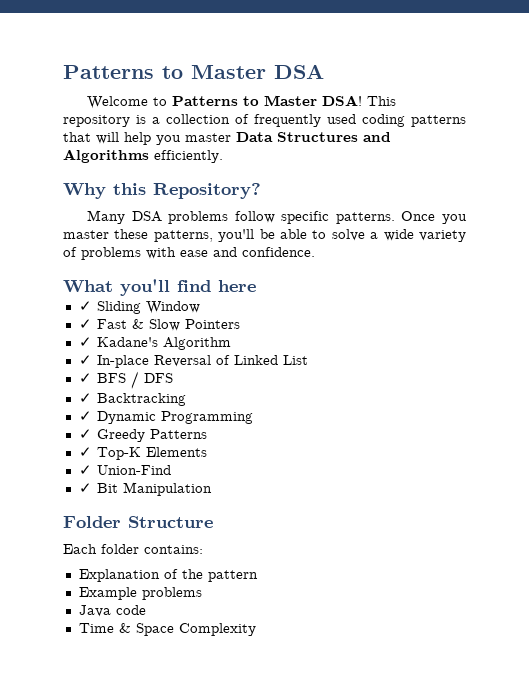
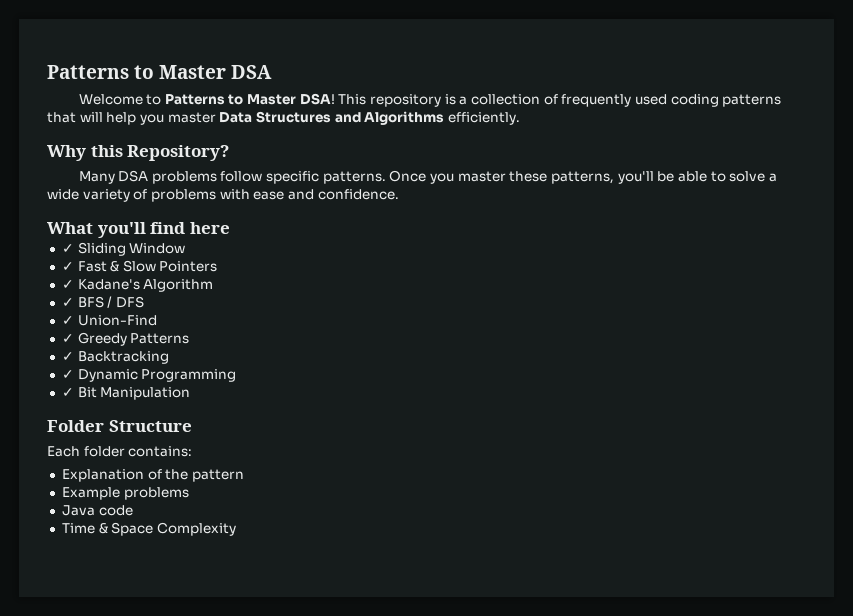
[78,355,308,368] // ✓ In-place Reversal of Linked List -> (214, 285) none
(173, 378) none -> [61,315,157,326] [61,332,190,346] // ✓ Union-Find // ✓ Greedy Patterns
[78,429,207,442] [78,447,207,460] [78,465,171,475] // ✓ Greedy Patterns // ✓ Top-K Elements // ✓ Union-Find -> (237, 375) none

